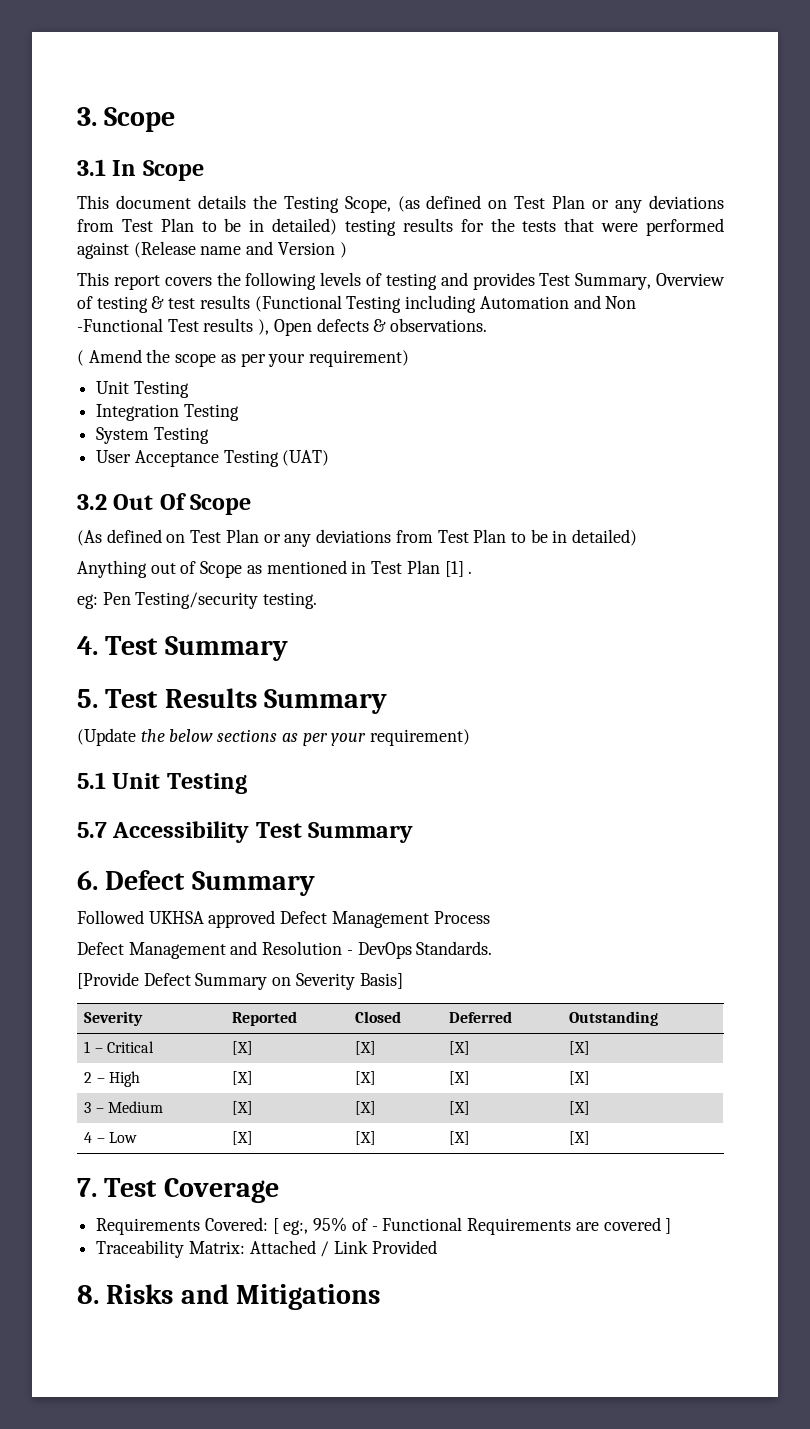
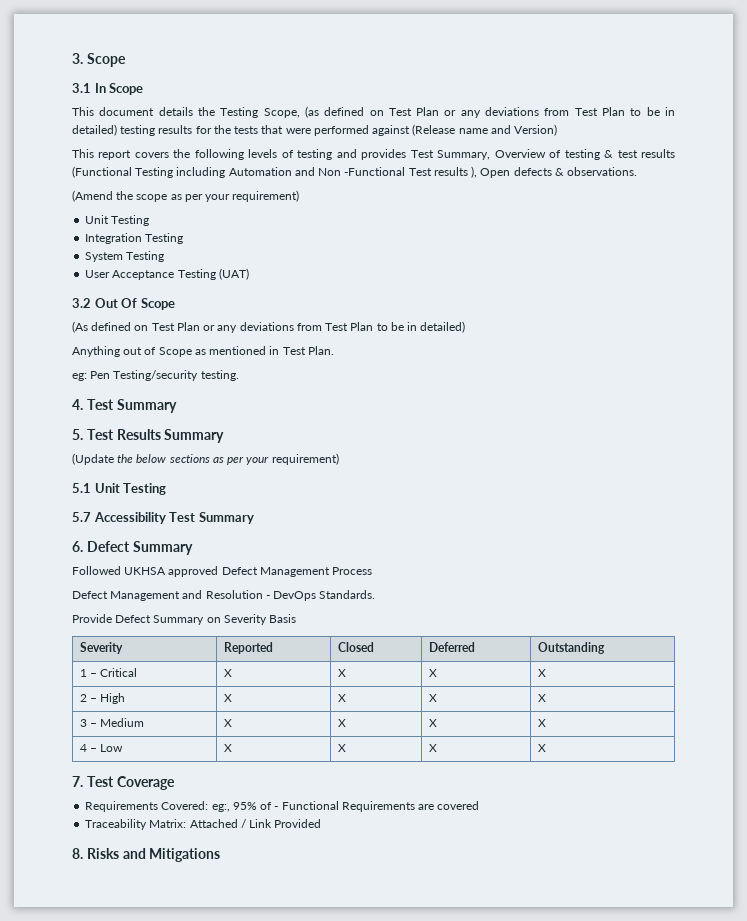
[277,242,347,258] Version ) -> [514,124,558,136] Version)
[77,349,142,366] ( Amend -> [72,190,113,202] (Amend
[406,560,473,577] Plan [1] . -> [307,346,334,355] Plan.
[77,972,139,989] [Provide -> [72,614,112,623] Provide
[359,973,403,989] Basis] -> [269,614,297,623] Basis
[232,1041,254,1055] [355,1041,377,1055] [449,1041,471,1055] [569,1041,591,1055] [X] | [X] | [X] | [X] -> [223,669,232,677] [337,669,346,677] [428,669,437,677] [537,669,546,677] X | X | X | X
[232,1071,254,1085] [355,1071,377,1085] [449,1071,471,1085] [569,1071,591,1085] [X] | [X] | [X] | [X] -> [223,694,232,702] [337,694,346,702] [428,694,437,702] [537,694,546,702] X | X | X | X
[232,1101,254,1115] [355,1101,377,1115] [449,1101,471,1115] [569,1101,591,1115] [X] | [X] | [X] | [X] -> [223,719,232,727] [337,719,346,727] [428,719,437,727] [537,719,546,727] X | X | X | X
[232,1131,254,1145] [355,1131,377,1145] [449,1131,471,1145] [569,1131,591,1145] [X] | [X] | [X] | [X] -> [223,744,232,752] [337,744,346,752] [428,744,437,752] [537,744,546,752] X | X | X | X
[272,1218,279,1234] [ -> (209, 805) none
[665,1218,672,1234] ] -> (480, 805) none

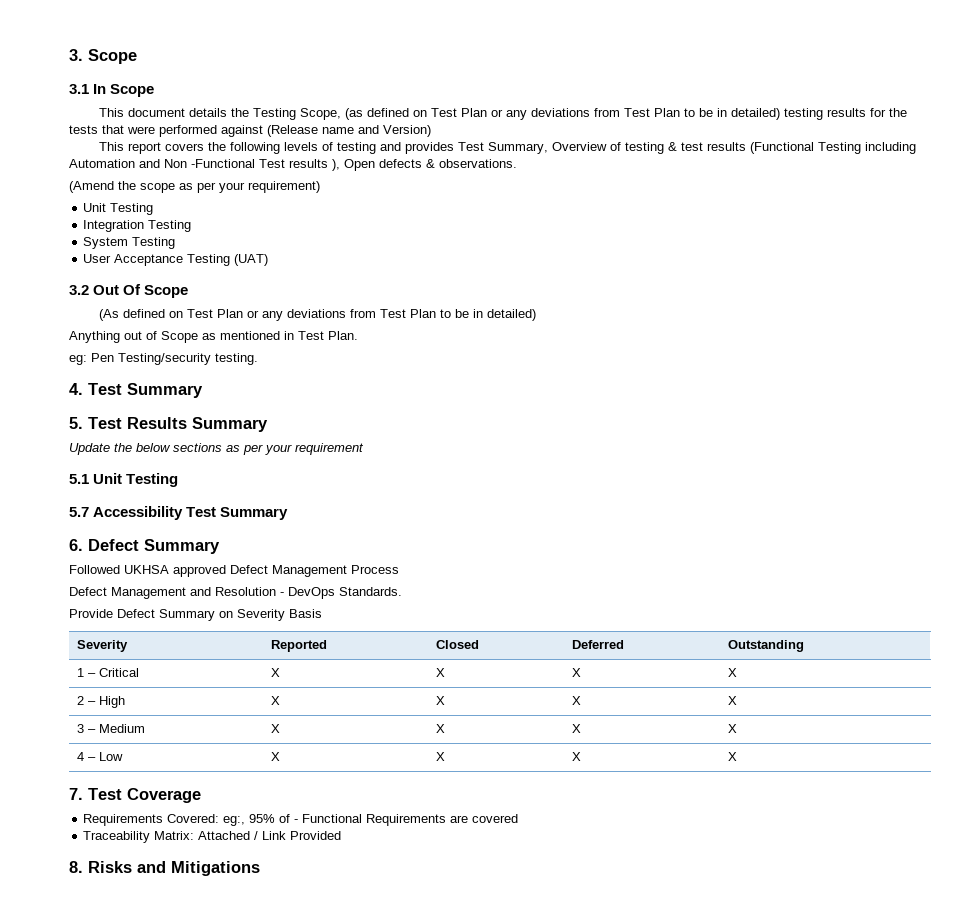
[72,453,114,465] (Update -> [69,443,110,455] Update
[271,453,339,465] requirement) -> [295,443,364,455] requirement

